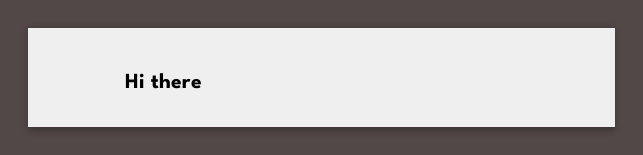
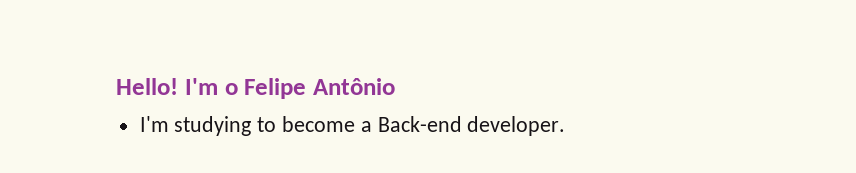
[125,73,202,89] Hi there -> [116,78,395,99] [139,116,566,136] Hello! I'm o Felipe Antônio // I'm studying to become a Back-end developer.

